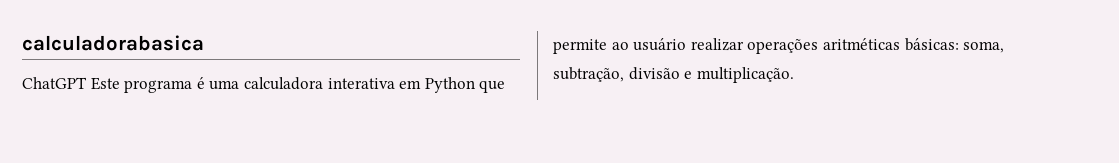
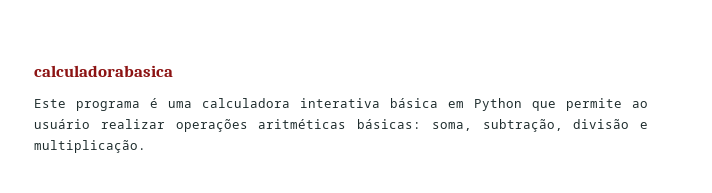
[22,77,87,89] ChatGPT -> (173, 71) none
(395, 83) none -> [390,98,438,108] básica

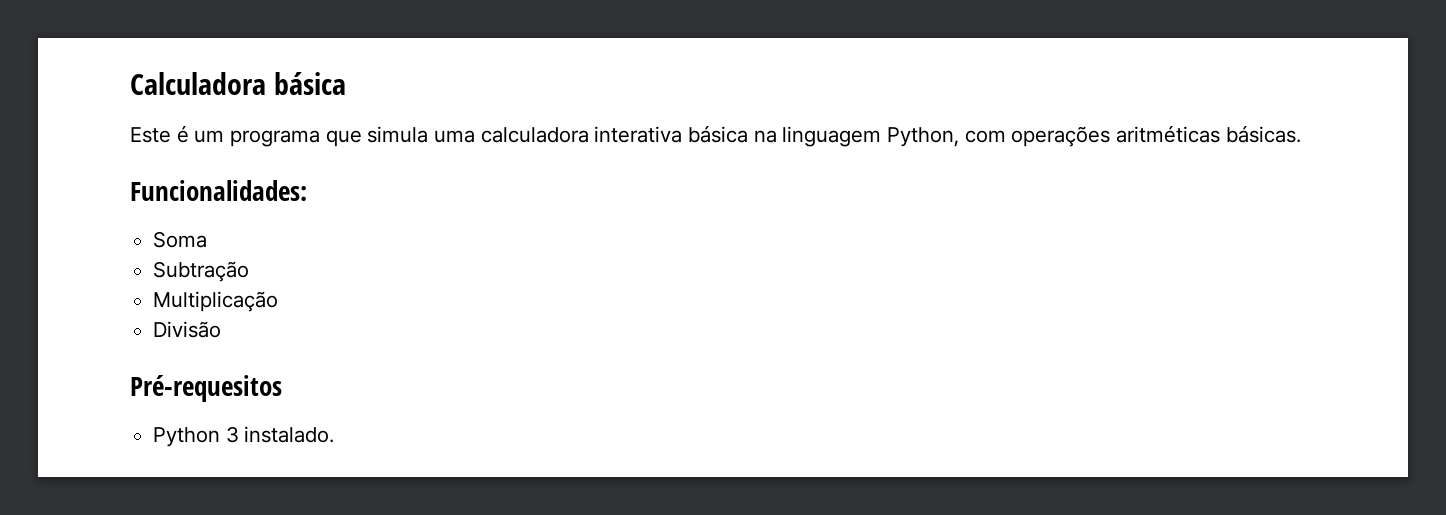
[34,65,173,77] calculadorabasica -> [130,72,346,95] Calculadora básica
[76,98,648,111] [34,119,648,132] [34,140,146,153] programa é uma calculadora interativa básica em Python que permite ao usuário realizar operações aritméticas básicas: soma, subtração, divisão e multiplicação. -> [176,125,1301,147] [130,180,307,201] [153,231,208,248] [153,261,250,282] [153,291,279,312] [153,321,222,338] [130,375,282,402] [153,426,335,447] é um programa que simula uma calculadora interativa básica na linguagem Python, com operações aritméticas básicas. // Funcionalidades: // Soma // Subtração // Multiplicação // Divisão // Pré-requesitos // Python 3 instalado.

